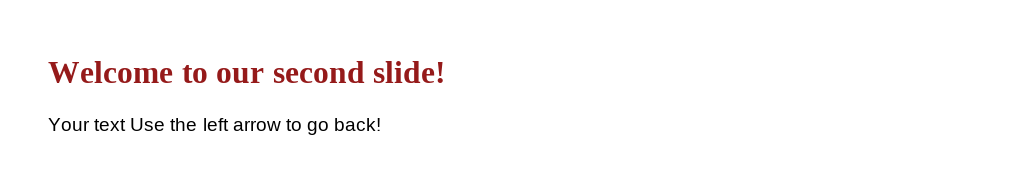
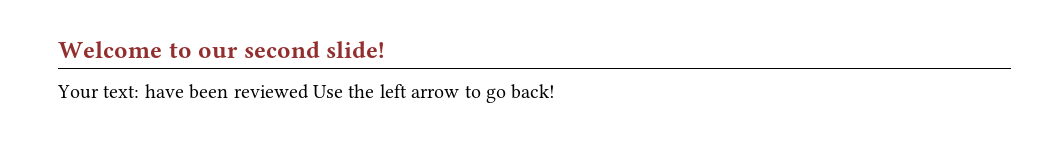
[94,119,127,131] text -> [103,84,309,99] text: have been reviewed

